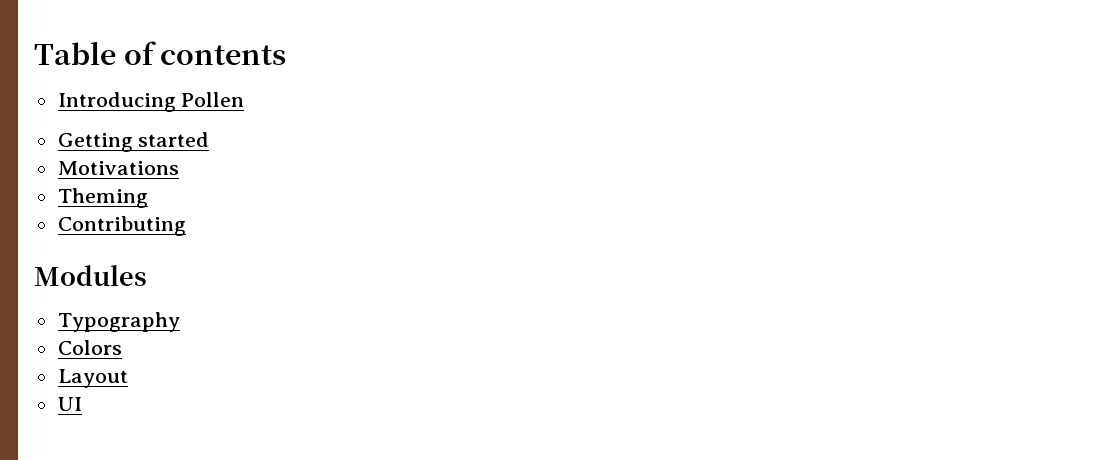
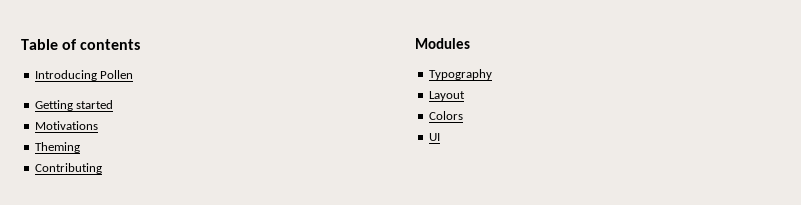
(180, 322) none -> [428,91,465,101] // Layout
[57,369,128,388] // Layout -> (463, 115) none

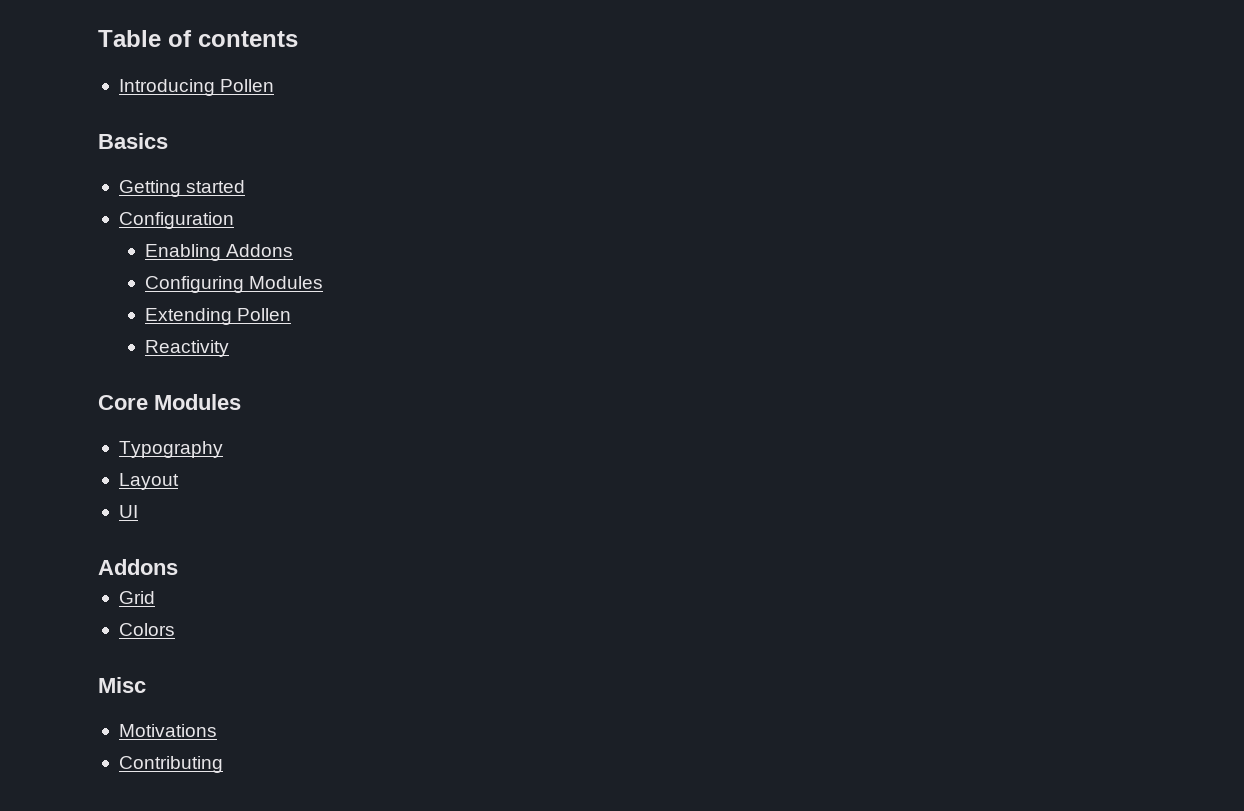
(134, 74) none -> [98,133,168,149] // Basics
[34,121,98,130] [34,142,80,153] [34,163,102,174] [415,38,470,49] [428,69,492,80] [428,91,465,101] [428,111,463,120] [428,133,440,141] Motivations // Theming // Contributing // Modules // Typography // Layout // Colors // UI -> [118,212,234,229] [145,244,294,261] [145,276,324,293] [145,308,292,325] [145,340,230,357] [98,394,241,410] [118,441,223,458] [118,473,179,490] [118,505,138,518] [98,559,178,575] [118,591,155,604] [118,623,175,636] [98,677,146,693] [118,724,217,737] [118,756,223,773] Configuration // Enabling Addons // Configuring Modules // Extending Pollen // Reactivity // Core Modules // Typography // Layout // UI // Addons // Grid // Colors // Misc // Motivations // Contributing

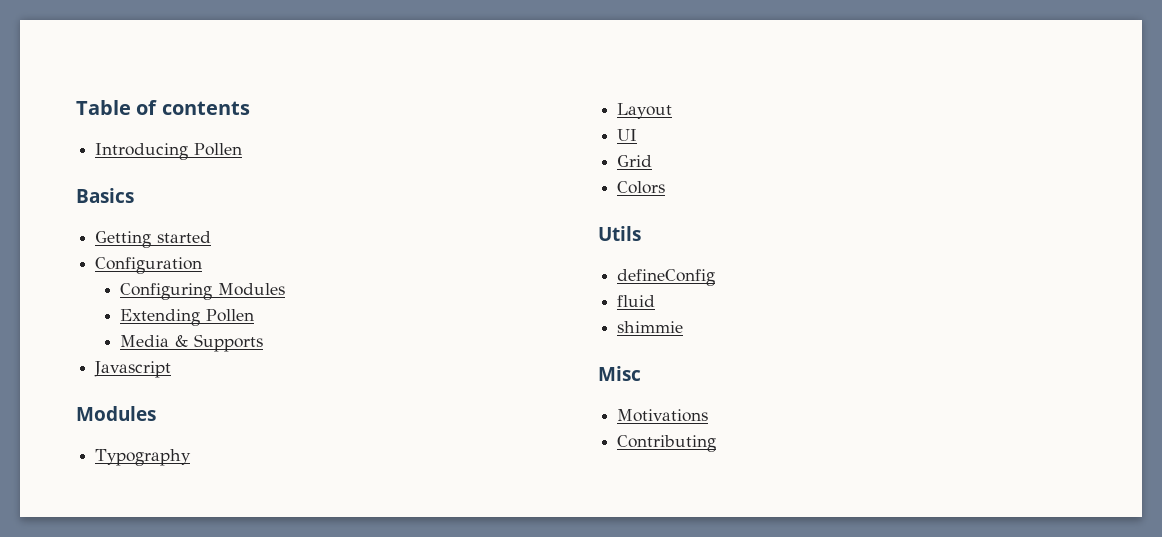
[145,244,294,261] // Enabling Addons -> (203, 265) none
[145,340,230,357] [98,395,148,410] Reactivity // Core -> [120,334,264,352] [94,361,172,378] Media & Supports // Javascript //
[98,559,178,575] // Addons -> (638, 135) none
(175, 629) none -> [598,226,641,241] [617,269,716,286] [617,295,656,307] [617,321,684,333] // Utils // defineConfig // fluid // shimmie

